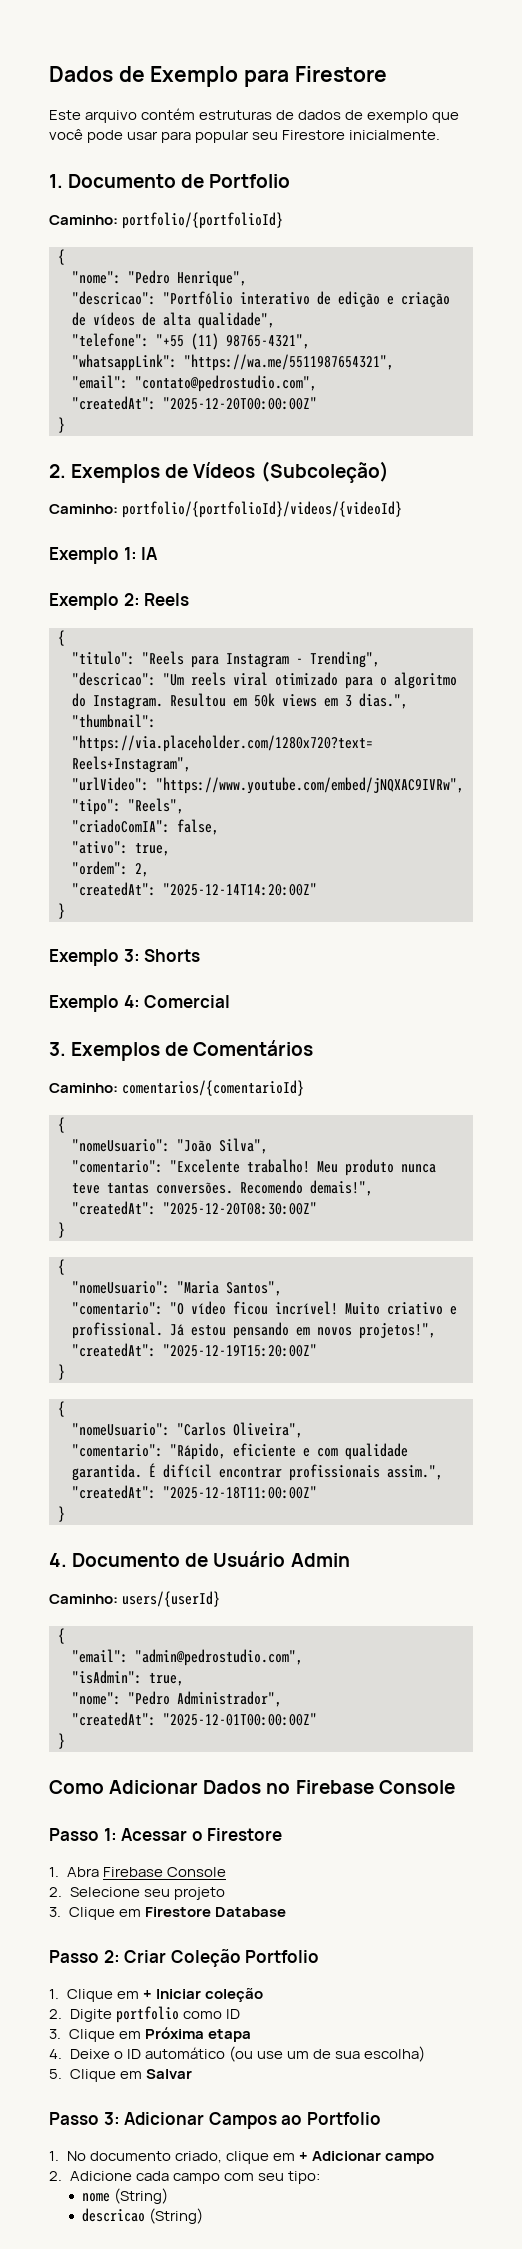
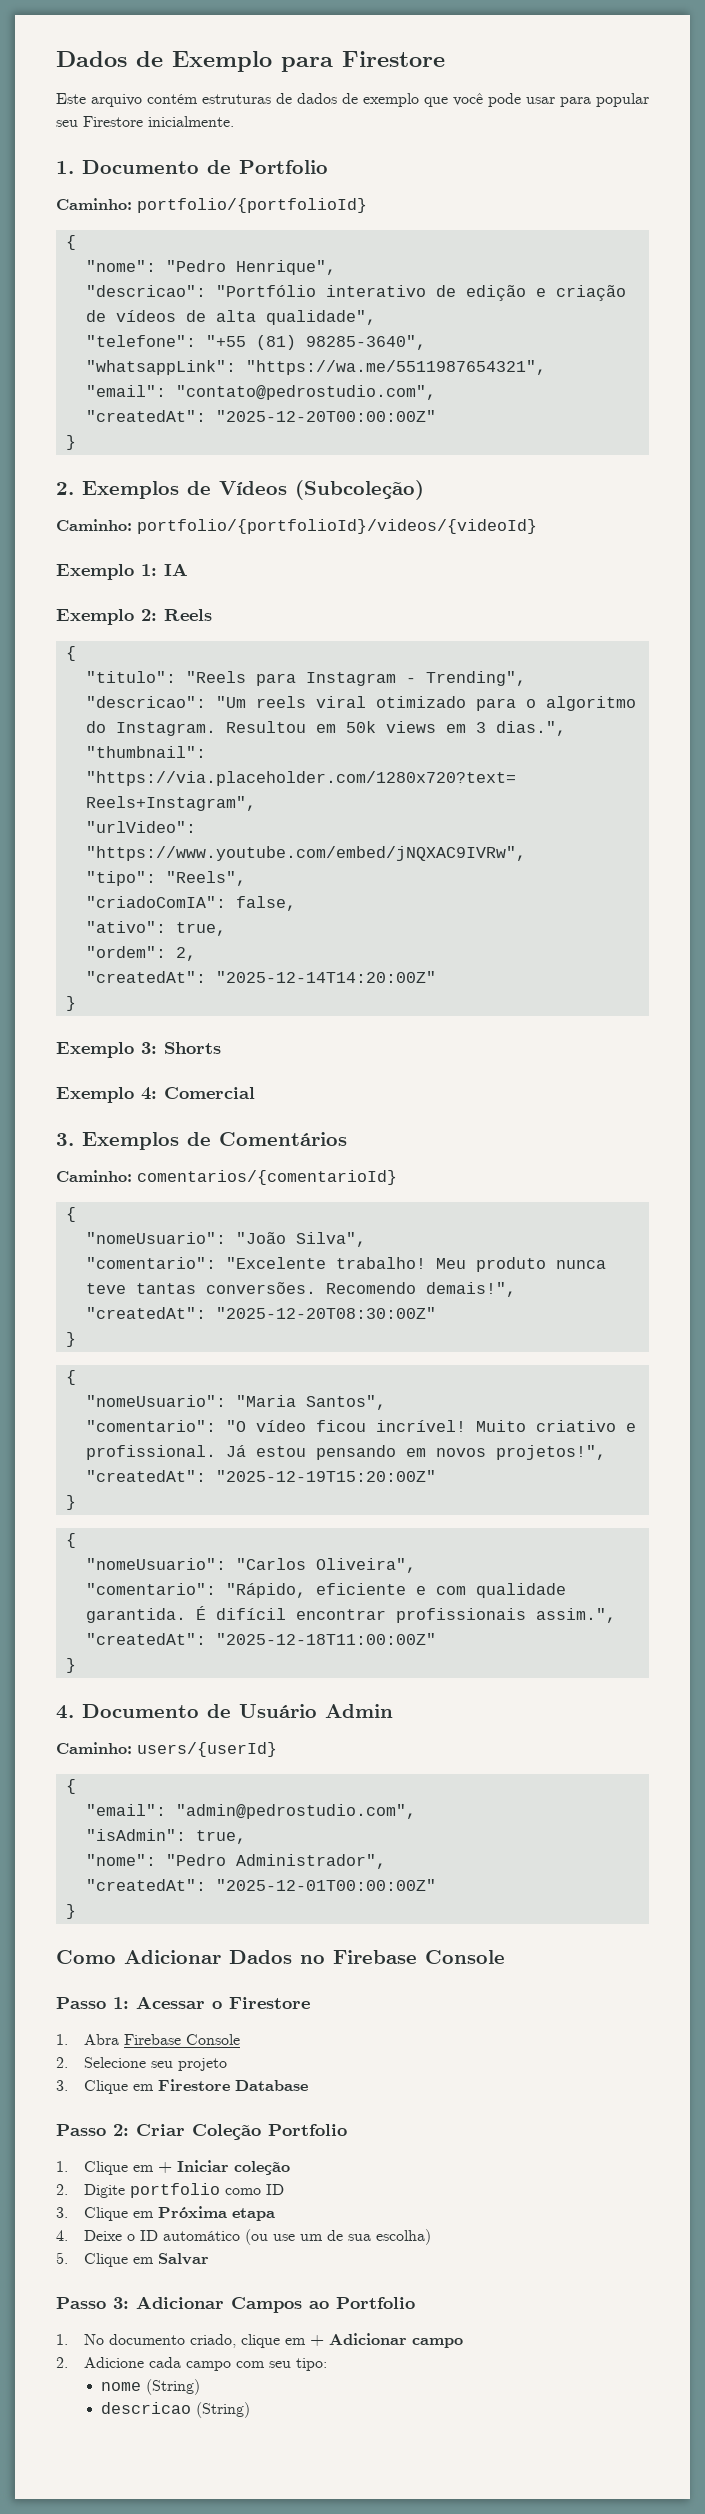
[191,333,310,350] (11) 98765-4321", -> [255,335,426,350] (81) 98285-3640",

